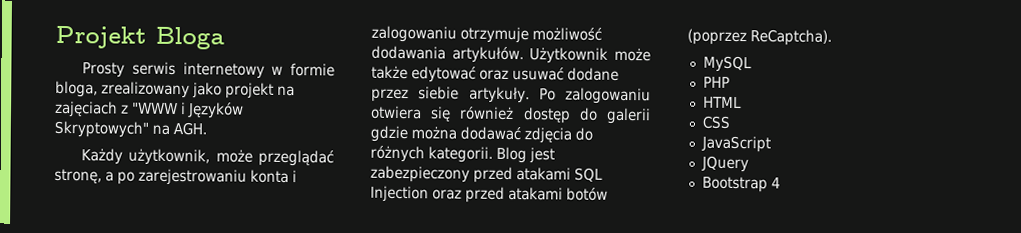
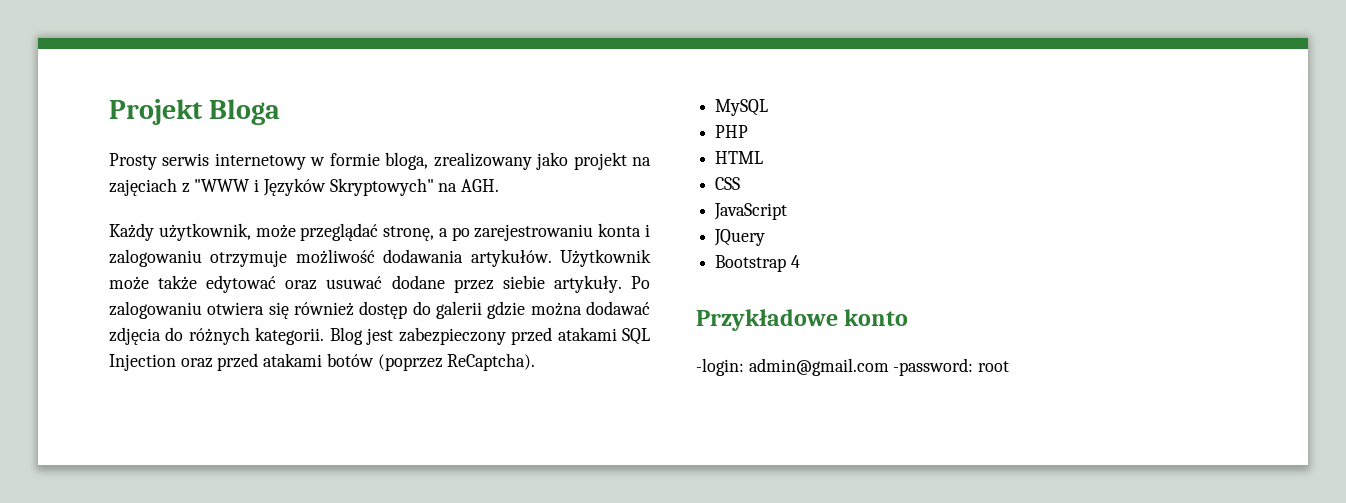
(781, 183) none -> [696,309,909,331] [696,358,1010,376] // Przykładowe konto // -login: admin@gmail.com -password: root

